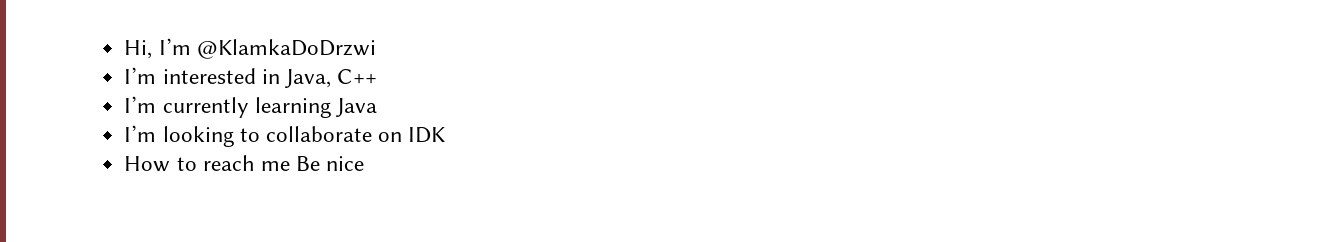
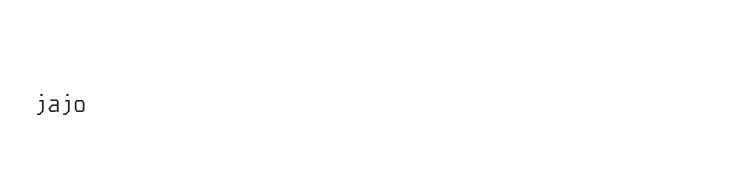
[124,38,376,59] [124,67,378,88] [124,96,377,118] [124,125,446,147] [124,155,365,172] Hi, I’m @KlamkaDoDrzwi // I’m interested in Java, C++ // I’m currently learning Java // I’m looking to collaborate on IDK // How to reach me Be nice -> [34,93,86,115] jajo

